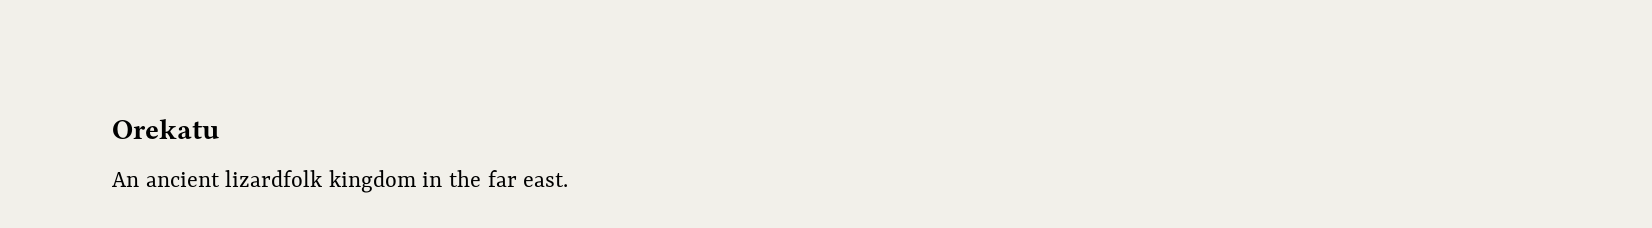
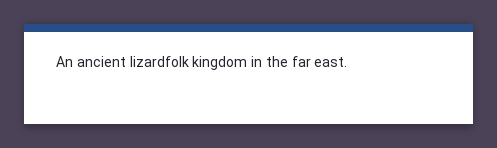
[112,119,219,139] Orekatu // -> (56, 61) none

